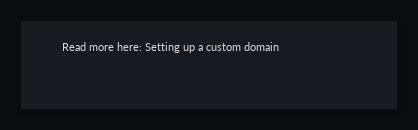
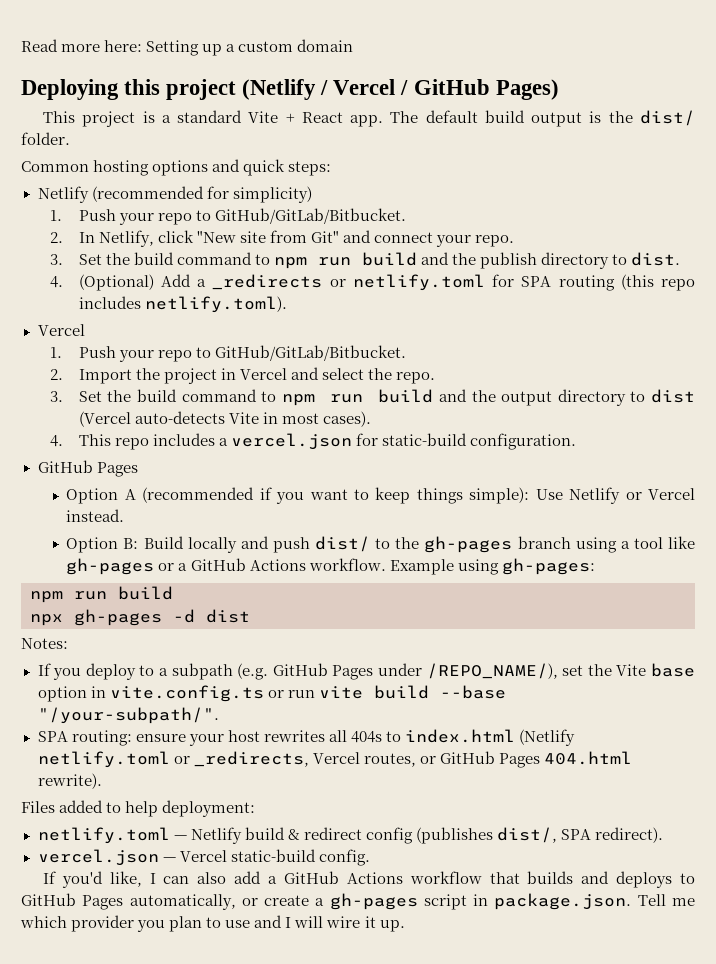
(279, 46) none -> [21,79,559,100] [43,110,696,127] [21,132,70,145] [21,159,332,176] [37,186,312,203] [49,208,406,225] [49,230,515,247] [49,252,681,269] [49,274,696,291] [78,296,287,313] [37,324,85,336] [49,345,406,362] [49,367,436,384] [49,389,695,406] [78,411,371,427] [49,433,577,450] [37,460,138,477] [66,487,696,504] [66,509,125,522] [66,536,695,553] [66,558,595,575] [30,586,173,603] [30,609,250,626] [21,638,68,649] [37,663,695,680] [37,685,506,702] [37,707,219,724] [37,729,575,746] [37,751,632,768] [37,773,102,789] [21,800,256,817] [37,827,663,844] [37,849,370,866] [43,871,696,888] [21,893,695,910] [20,915,405,932] // Deploying this project (Netlify / Vercel / GitHub Pages) // This project is a standard Vite + React app. The default build output is the dist/ folder. // Common hosting options and quick steps: // Netlify (recommended for simplicity) // 1. Push your repo to GitHub/GitLab/Bitbucket. // 2. In Netlify, click "New site from Git" and connect your repo. // 3. Set the build command to npm run build and the publish directory to dist. // 4. (Optional) Add a _redirects or netlify.toml for SPA routing (this repo includes netlify.toml). // Vercel // 1. Push your repo to GitHub/GitLab/Bitbucket. // 2. Import the project in Vercel and select the repo. // 3. Set the build command to npm run build and the output directory to dist (Vercel auto-detects Vite in most cases). // 4. This repo includes a vercel.json for static-build configuration. // GitHub Pages // Option A (recommended if you want to keep things simple): Use Netlify or Vercel instead. // Option B: Build locally and push dist/ to the gh-pages branch using a tool like gh-pages or a GitHub Actions workflow. Example using gh-pages: // npm run build // npx gh-pages -d dist // Notes: // If you deploy to a subpath (e.g. GitHub Pages under /REPO_NAME/), set the Vite base option in vite.config.ts or run vite build --base "/your-subpath/". // SPA routing: ensure your host rewrites all 404s to index.html (Netlify netlify.toml or _redirects, Vercel routes, or GitHub Pages 404.html rewrite). // Files added to help deployment: // netlify.toml — Netlify build & redirect config (publishes dist/, SPA redirect). // vercel.json — Vercel static-build config. // If you'd like, I can also add a GitHub Actions workflow that builds and deploys to GitHub Pages automatically, or create a gh-pages script in package.json. Tell me which provider you plan to use and I will wire it up.

